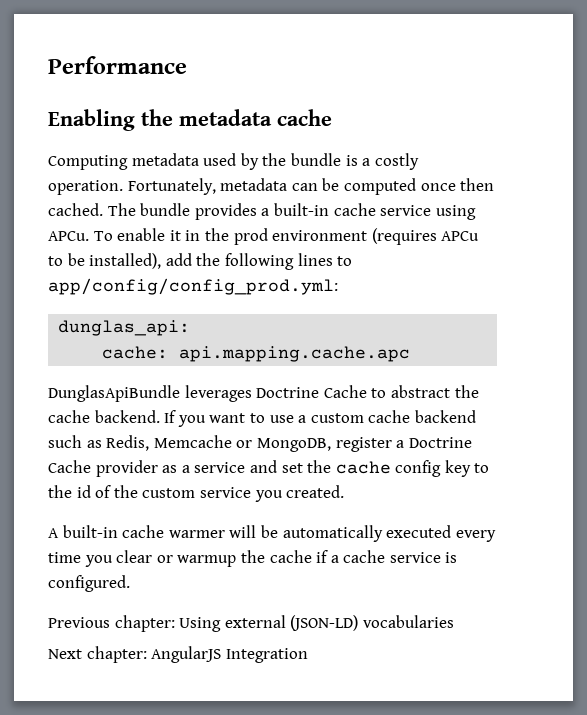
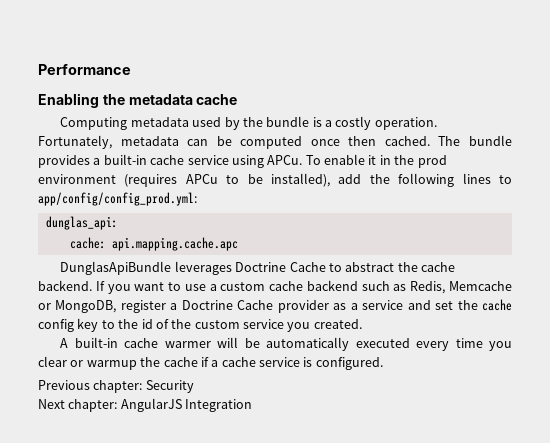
[179,615,454,632] Using external (JSON-LD) vocabularies -> [145,380,194,393] Security

